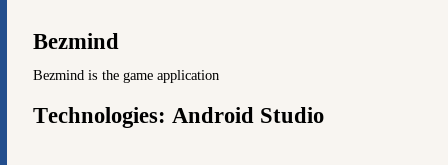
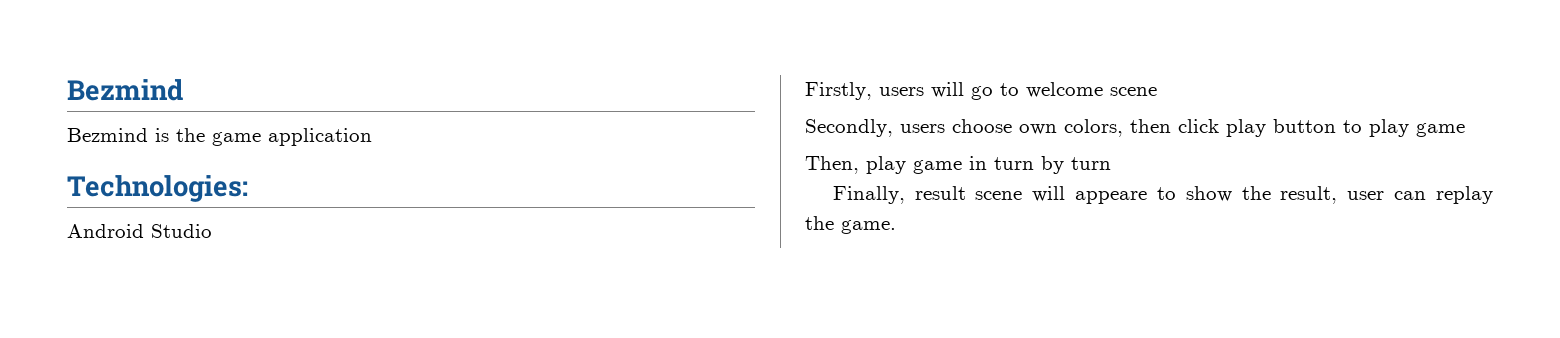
(166, 117) none -> (248, 188) //
(325, 115) none -> [805,82,1157,100] [805,119,1465,137] [805,156,1111,174] [832,186,1493,204] [805,216,896,234] // Firstly, users will go to welcome scene // Secondly, users choose own colors, then click play button to play game // Then, play game in turn by turn // Finally, result scene will appeare to show the result, user can replay the game.

